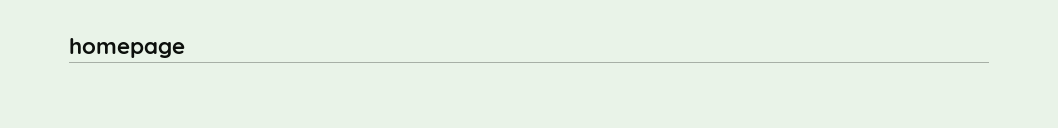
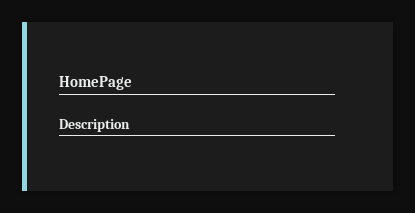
[69,38,185,58] homepage -> [59,76,132,90] [59,119,130,132] HomePage // Description

